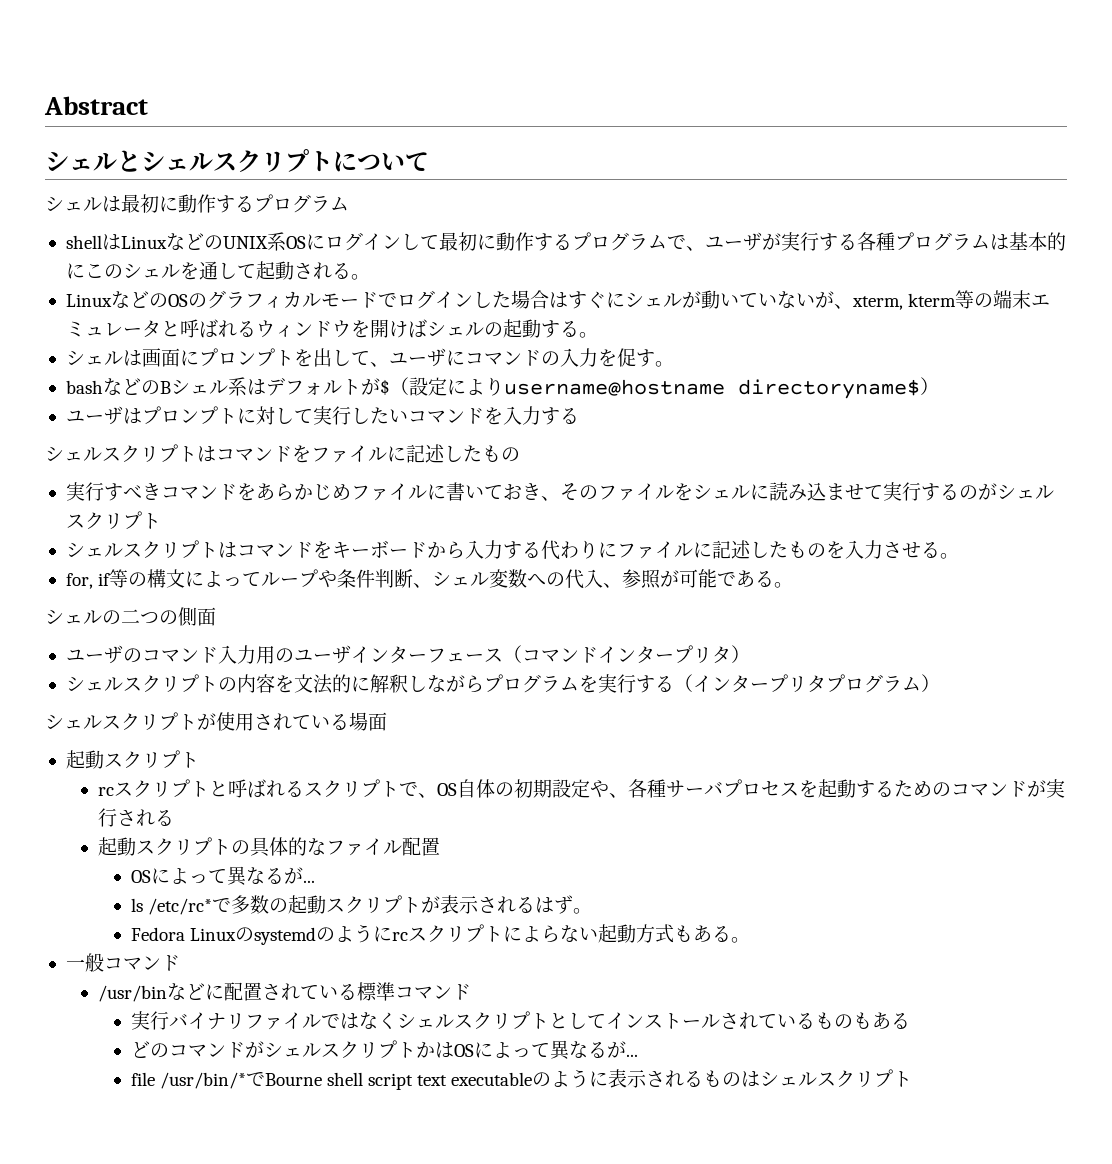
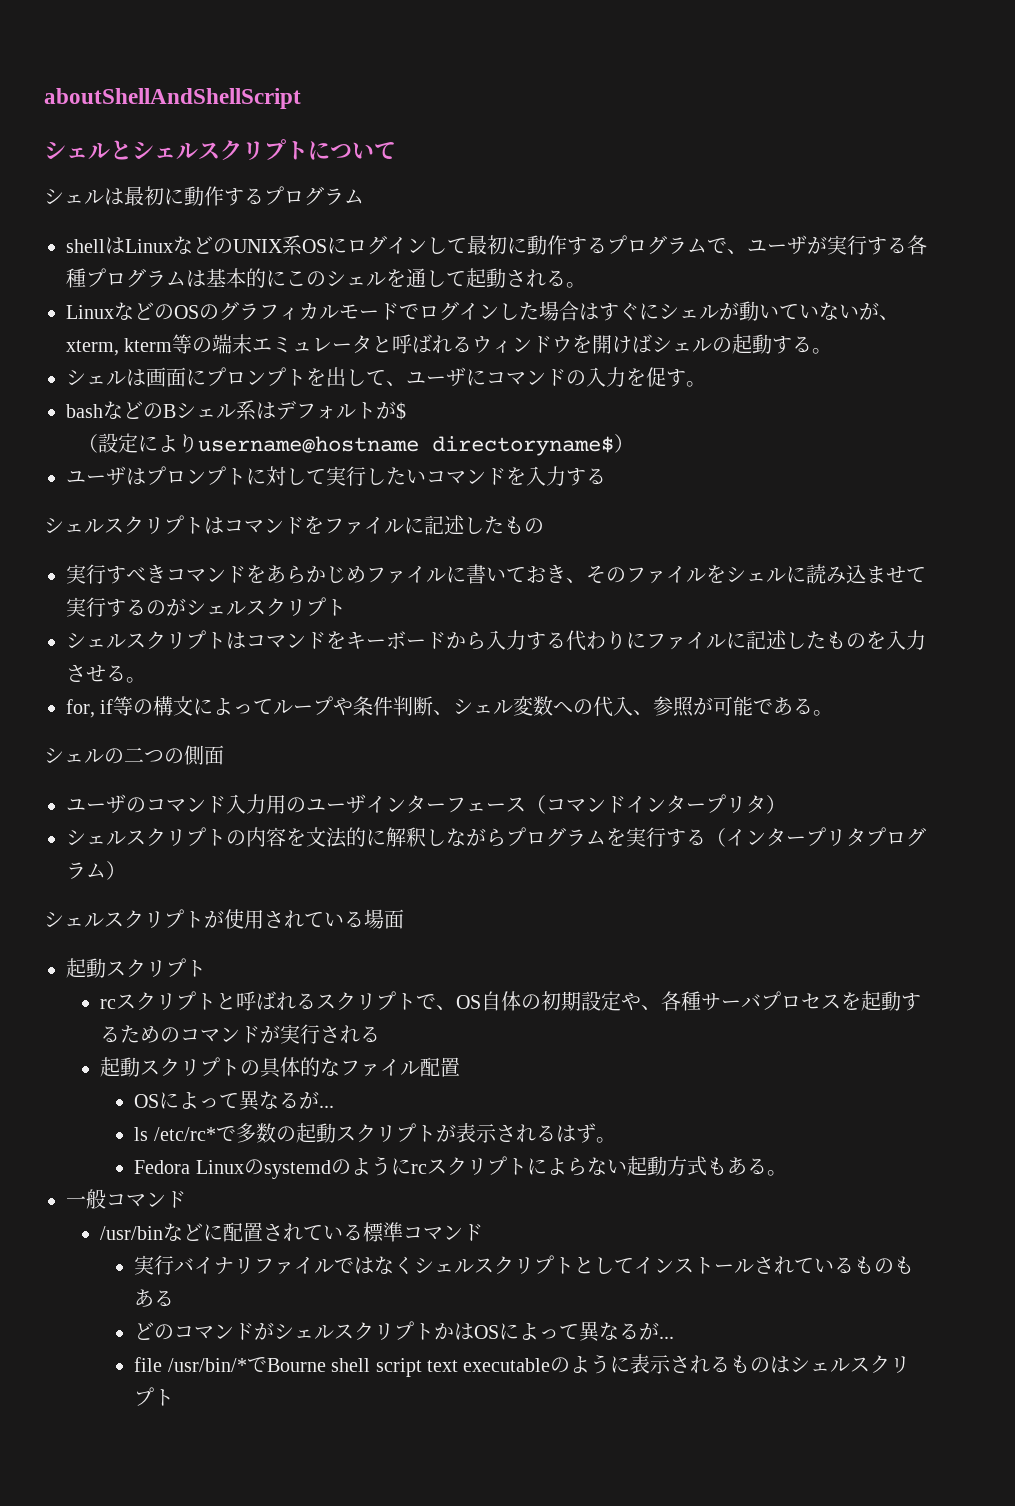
[44,96,148,115] Abstract -> [44,88,301,109] aboutShellAndShellScript
(390, 387) none -> (406, 411) //

